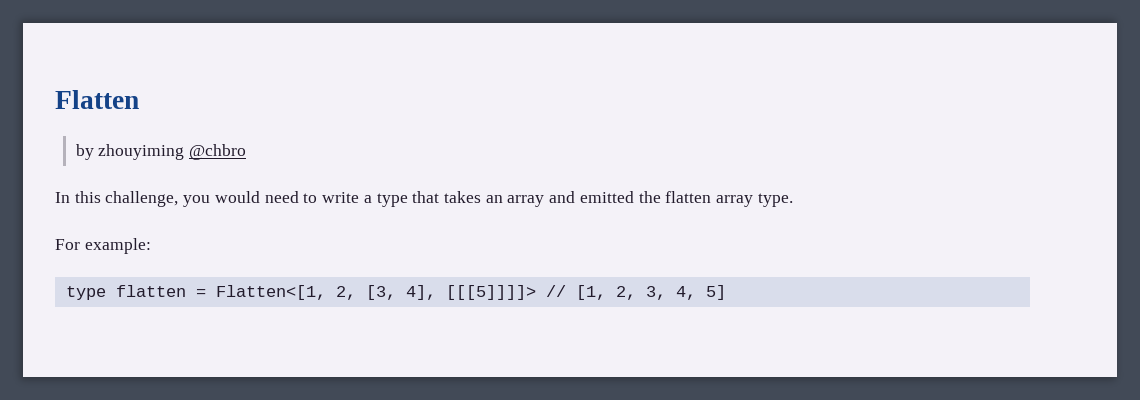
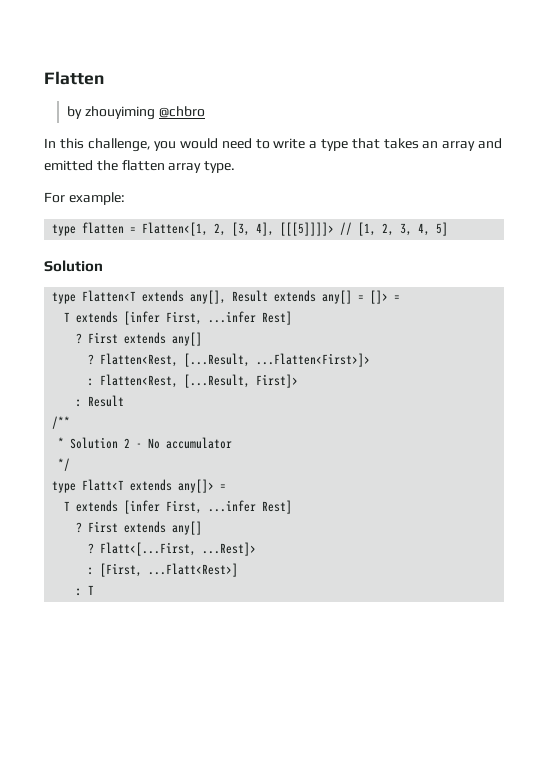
(726, 292) none -> [44,260,103,272] [52,290,401,304] [64,311,293,325] [76,332,203,346] [88,353,371,367] [88,374,299,388] [76,395,125,407] [52,416,71,429] [58,437,233,449] [58,458,71,471] [52,479,227,493] [64,500,293,514] [76,521,203,535] [88,542,257,556] [88,563,239,577] [76,585,95,596] // Solution // type Flatten<T extends any[], Result extends any[] = []> = // T extends [infer First, ...infer Rest] // ? First extends any[] // ? Flatten<Rest, [...Result, ...Flatten<First>]> // : Flatten<Rest, [...Result, First]> // : Result // /** // * Solution 2 - No accumulator // */ // type Flatt<T extends any[]> = // T extends [infer First, ...infer Rest] // ? First extends any[] // ? Flatt<[...First, ...Rest]> // : [First, ...Flatt<Rest>] // : T

